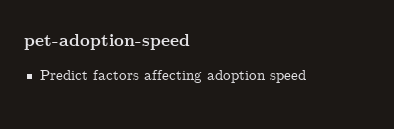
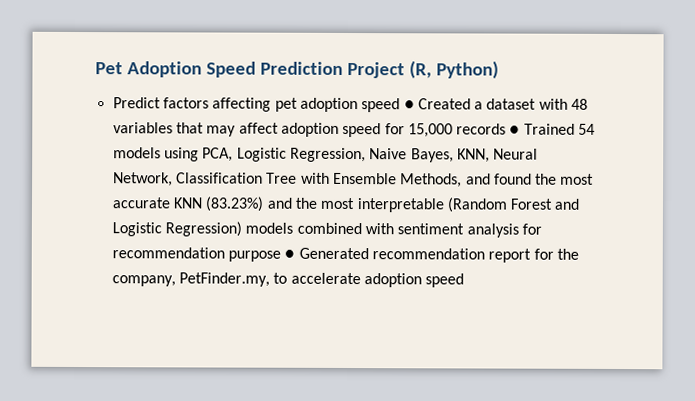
[24,34,190,50] pet-adoption-speed -> [95,60,499,79] Pet Adoption Speed Prediction Project (R, Python)
[206,70,306,83] adoption speed -> [274,97,589,113] [112,122,596,138] [112,147,539,163] [112,172,595,188] [111,196,581,213] [111,221,542,238] [111,247,579,263] [111,272,465,288] pet adoption speed ● Created a dataset with 48 variables that may affect adoption speed for 15,000 records ● Trained 54 models using PCA, Logistic Regression, Naive Bayes, KNN, Neural Network, Classification Tree with Ensemble Methods, and found the most accurate KNN (83.23%) and the most interpretable (Random Forest and Logistic Regression) models combined with sentiment analysis for recommendation purpose ● Generated recommendation report for the company, PetFinder.my, to accelerate adoption speed

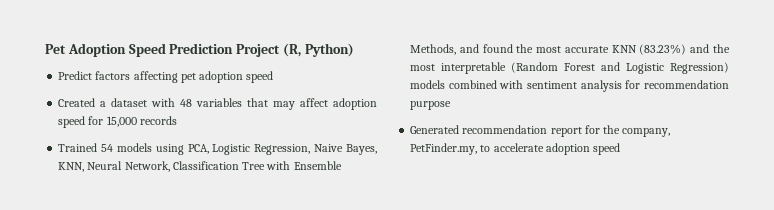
[403,100,415,110] ● -> (274, 77) //
[509,125,521,135] ● -> (177, 120) //
[284,249,296,259] ● -> (452, 105) //

